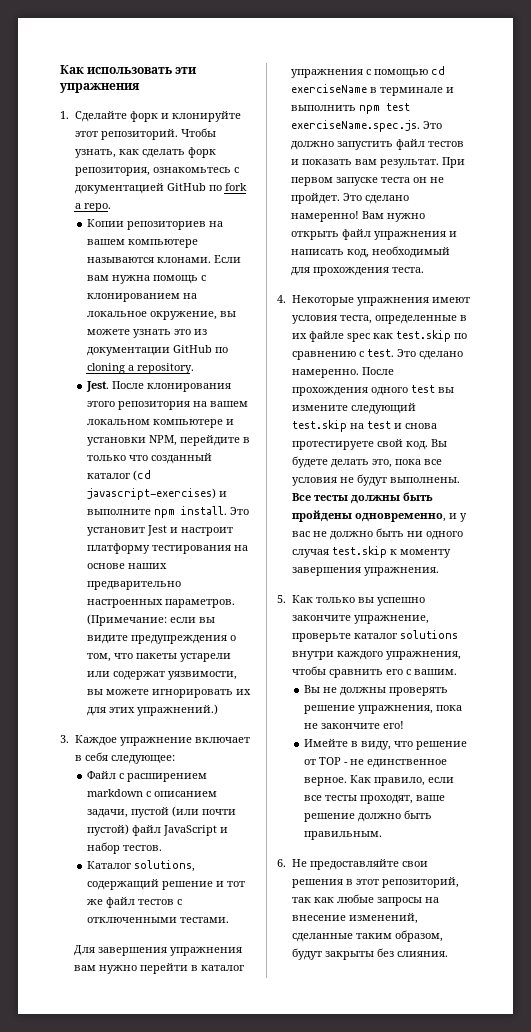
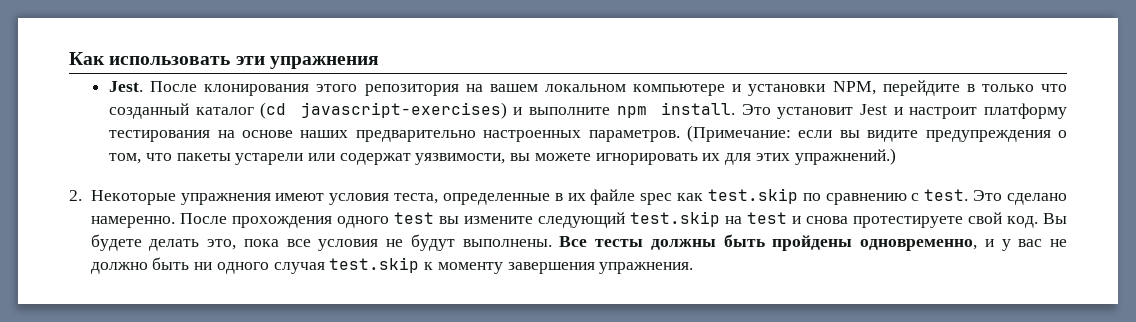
[60,111,241,122] [74,128,216,140] [74,147,216,158] [74,167,239,176] [74,183,247,194] [74,203,111,212] [86,219,223,230] [86,239,198,248] [86,255,241,263] [86,275,206,284] [86,293,197,302] [86,311,236,320] [86,329,207,338] [86,345,228,356] [86,363,194,374] // 1. Сделайте форк и клонируйте этот репозиторий. Чтобы узнать, как сделать форк репозитория, ознакомьтесь с документацией GitHub по fork a repo. // Копии репозиториев на вашем компьютере называются клонами. Если вам нужна помощь с клонированием на локальное окружение, вы можете узнать это из документации GitHub по cloning a repository. -> (379, 62) none
[60,735,250,746] [74,752,175,764] [86,771,207,782] [86,789,217,797] [86,806,236,818] [86,824,228,836] [86,842,162,854] [86,860,195,872] [86,879,245,890] [86,897,182,908] [86,917,229,923] [74,945,243,956] [74,963,245,974] [291,66,446,78] [291,84,455,96] [291,103,411,114] [291,120,443,132] [291,139,465,150] [291,157,466,168] [291,177,445,186] [291,193,410,204] [291,211,426,222] [291,229,458,240] [291,246,451,258] [291,267,425,276] [277,295,286,303] 3. Каждое упражнение включает в себя следующее: // Файл с расширением markdown с описанием задачи, пустой (или почти пустой) файл JavaScript и набор тестов. // Каталог solutions, содержащий решение и тот же файл тестов с отключенными тестами. // Для завершения упражнения вам нужно перейти в каталог упражнения с помощью cd exerciseName в терминале и выполнить npm test exerciseName.spec.js. Это должно запустить файл тестов и показать вам результат. При первом запуске теста он не пройдет. Это сделано намеренно! Вам нужно открыть файл упражнения и написать код, необходимый для прохождения теста. // 4. -> [69,190,82,201] 2.
[277,595,425,606] [291,615,429,624] [291,630,458,642] [291,651,461,660] [291,666,457,678] [303,685,448,696] [303,705,462,714] [303,721,404,729] [303,739,467,750] [303,757,447,768] [303,775,454,786] [303,795,445,804] [303,810,432,822] [303,831,382,840] [277,859,428,870] [291,877,459,888] [291,894,439,906] [291,913,418,924] [291,930,443,942] [291,948,448,960] // 5. Как только вы успешно закончите упражнение, проверьте каталог solutions внутри каждого упражнения, чтобы сравнить его с вашим. // Вы не должны проверять решение упражнения, пока не закончите его! // Имейте в виду, что решение от TOP - не единственное верное. Как правило, если все тесты проходят, ваше решение должно быть правильным. // 6. Не предоставляйте свои решения в этот репозиторий, так как любые запросы на внесение изменений, сделанные таким образом, будут закрыты без слияния. -> (694, 268) none

